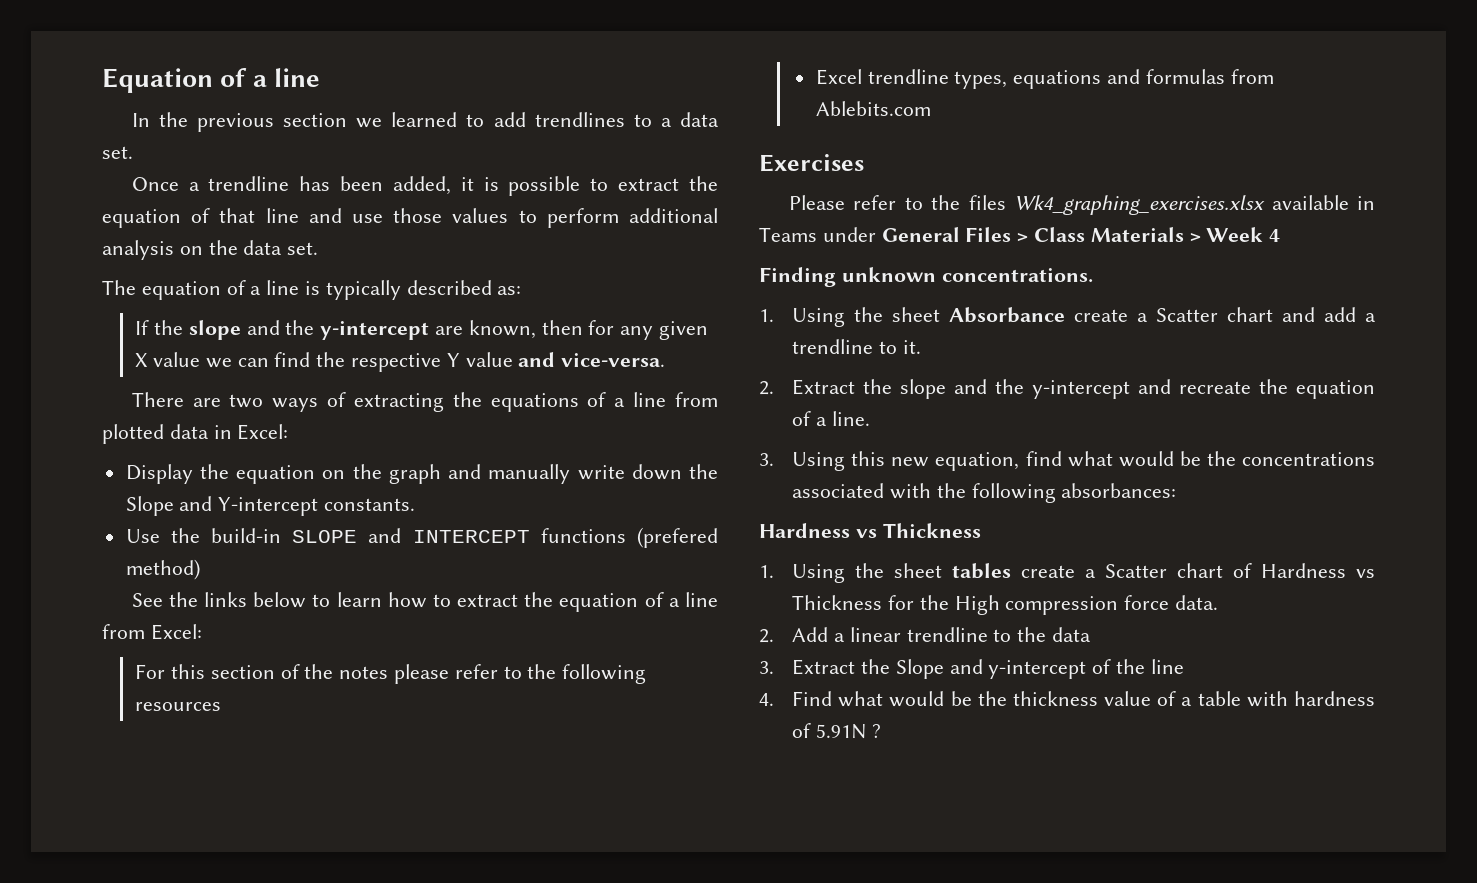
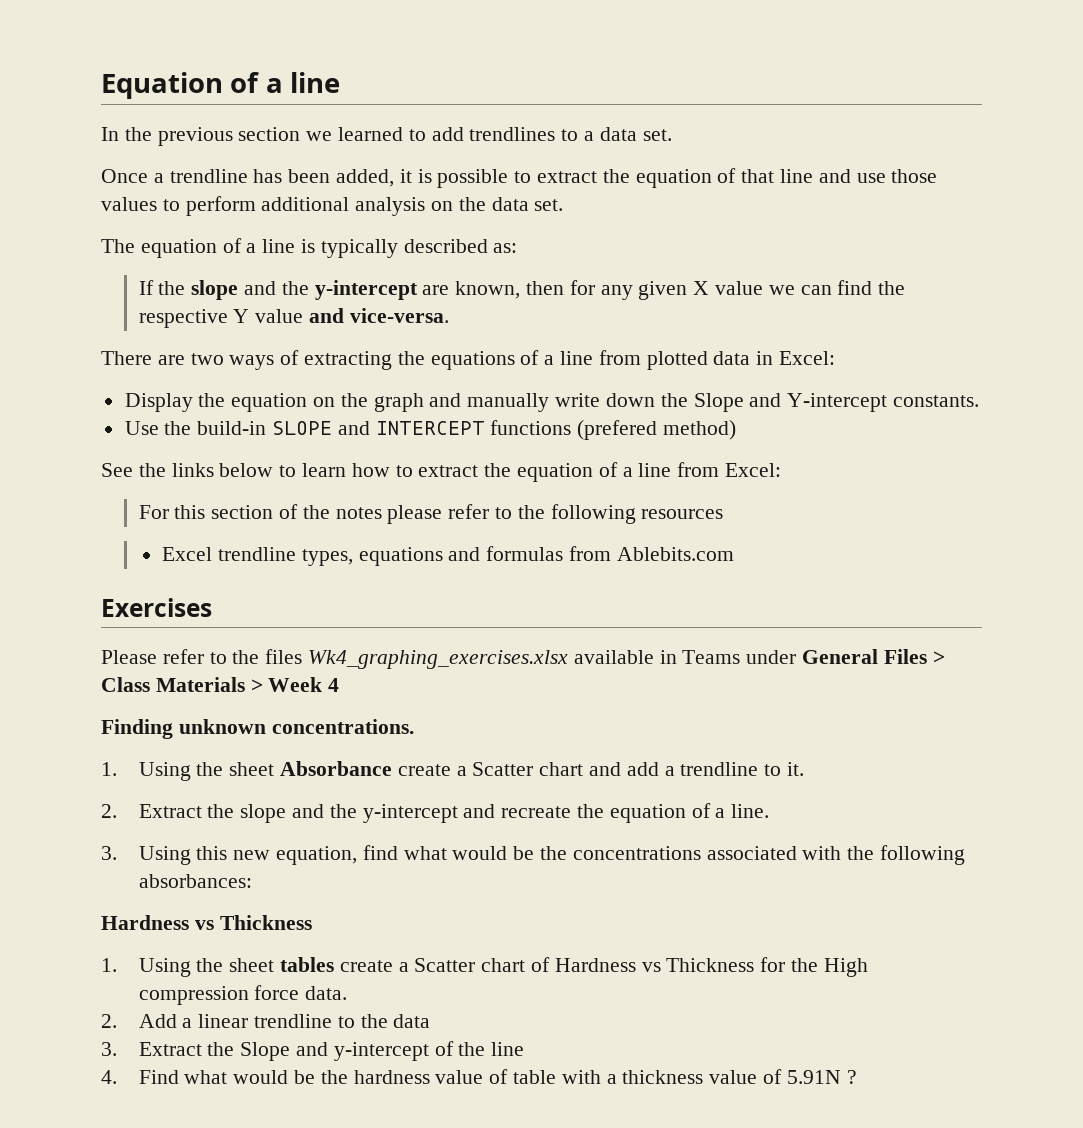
[1012,691,1375,707] thickness value of a table with hardness -> [353,1069,758,1084] hardness value of table with a thickness value

